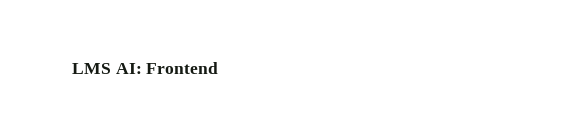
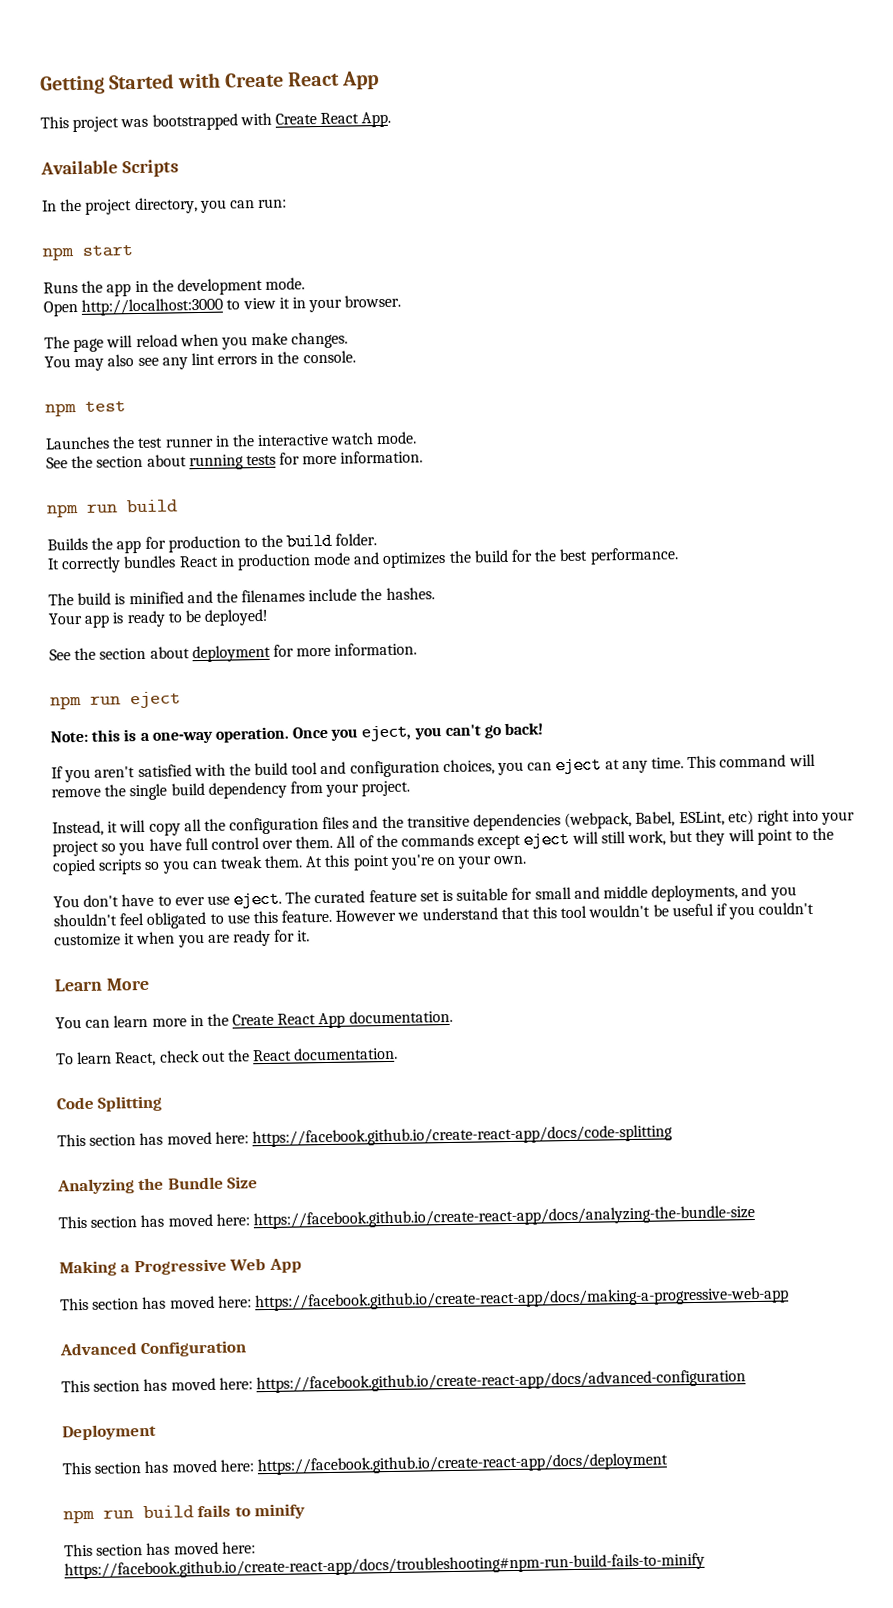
[72,62,219,74] LMS AI: Frontend -> [40,71,380,95] [40,111,392,133] [40,159,179,178] [42,197,288,215] [42,245,133,261] [43,277,306,297] [43,294,402,317] [44,331,349,353] [44,350,356,372] [45,401,126,417] [45,431,418,450] [46,450,424,471] [47,499,178,518] [47,532,378,554] [47,547,679,574] [48,587,435,606] [48,608,270,628] [49,642,418,663] [50,691,181,710] [50,722,544,744] [51,753,816,783] [51,780,411,801] [52,809,856,837] [52,827,835,857] [52,854,527,876] [53,883,797,909] [53,901,815,929] [54,929,311,948] [54,977,150,992] [55,1009,453,1029] [56,1046,399,1067] [56,1095,163,1112] [57,1124,673,1148] [57,1176,259,1195] [58,1204,755,1230] [59,1258,302,1277] [60,1286,789,1312] [59,1340,248,1358] [61,1369,746,1394] [62,1423,157,1441] [62,1452,668,1476] [63,1503,306,1524] [64,1541,256,1557] [64,1552,705,1580] Getting Started with Create React App // This project was bootstrapped with Create React App. // Available Scripts // In the project directory, you can run: // npm start // Runs the app in the development mode. // Open http://localhost:3000 to view it in your browser. // The page will reload when you make changes. // You may also see any lint errors in the console. // npm test // Launches the test runner in the interactive watch mode. // See the section about running tests for more information. // npm run build // Builds the app for production to the build folder. // It correctly bundles React in production mode and optimizes the build for the best performance. // The build is minified and the filenames include the hashes. // Your app is ready to be deployed! // See the section about deployment for more information. // npm run eject // Note: this is a one-way operation. Once you eject, you can't go back! // If you aren't satisfied with the build tool and configuration choices, you can eject at any time. This command will remove the single build dependency from your project. // Instead, it will copy all the configuration files and the transitive dependencies (webpack, Babel, ESLint, etc) right into your project so you have full control over them. All of the commands except eject will still work, but they will point to the copied scripts so you can tweak them. At this point you're on your own. // You don't have to ever use eject. The curated feature set is suitable for small and middle deployments, and you shouldn't feel obligated to use this feature. However we understand that this tool wouldn't be useful if you couldn't customize it when you are ready for it. // Learn More // You can learn more in the Create React App documentation. // To learn React, check out the React documentation. // Code Splitting // This section has moved here: https://facebook.github.io/create-react-app/docs/code-splitting // Analyzing the Bundle Size // This section has moved here: https://facebook.github.io/create-react-app/docs/analyzing-the-bundle-size // Making a Progressive Web App // This section has moved here: https://facebook.github.io/create-react-app/docs/making-a-progressive-web-app // Advanced Configuration // This section has moved here: https://facebook.github.io/create-react-app/docs/advanced-configuration // Deployment // This section has moved here: https://facebook.github.io/create-react-app/docs/deployment // npm run build fails to minify // This section has moved here: https://facebook.github.io/create-react-app/docs/troubleshooting#npm-run-build-fails-to-minify

